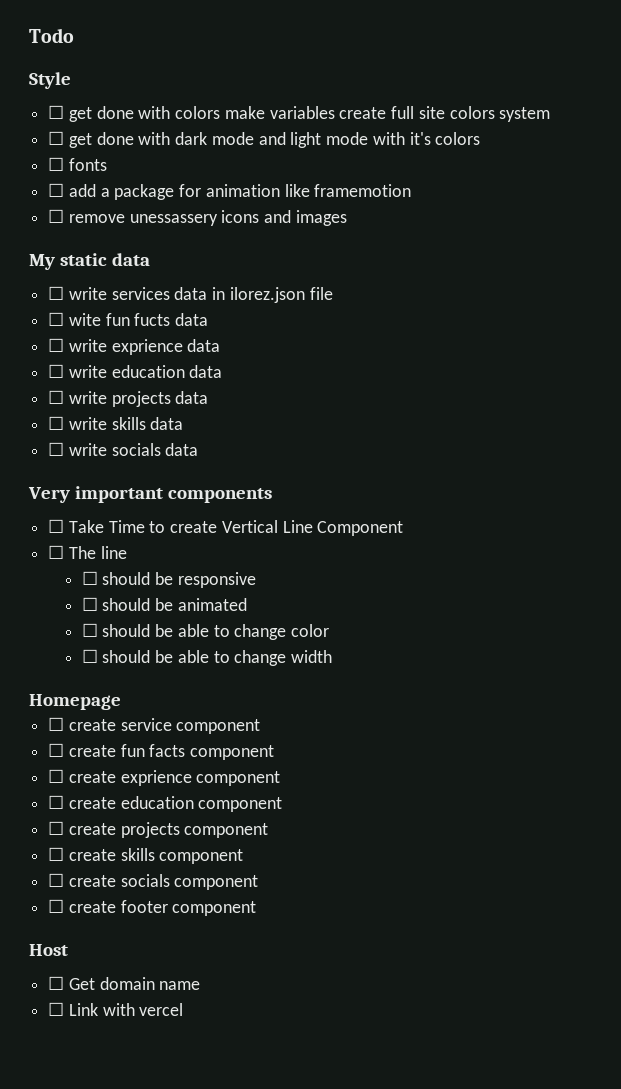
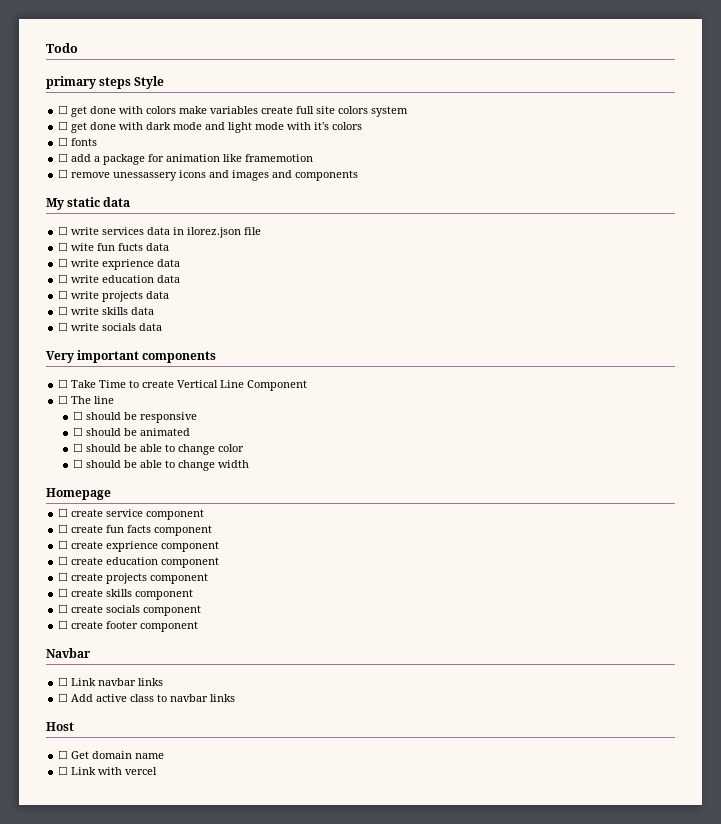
(74, 35) none -> [46,76,132,89] primary steps
(347, 218) none -> [272,170,359,181] and components
(257, 908) none -> [46,648,91,658] [58,677,164,686] [58,693,236,702] // Navbar // ☐ Link navbar links // ☐ Add active class to navbar links

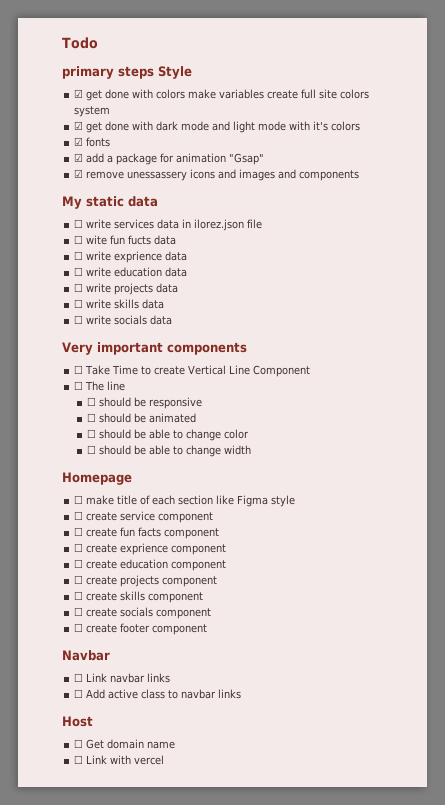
[58,105,69,114] ☐ -> [74,89,84,98] ☑
[58,121,69,130] ☐ -> [74,121,84,130] ☑
[58,137,69,146] ☐ -> [74,137,84,146] ☑
[58,153,69,162] ☐ -> [74,153,84,162] ☑
[223,154,314,162] [58,169,69,178] like framemotion // ☐ -> [229,153,265,165] [74,169,84,178] "Gsap" // ☑
(111, 494) none -> [74,495,296,507] // ☐ make title of each section like Figma style

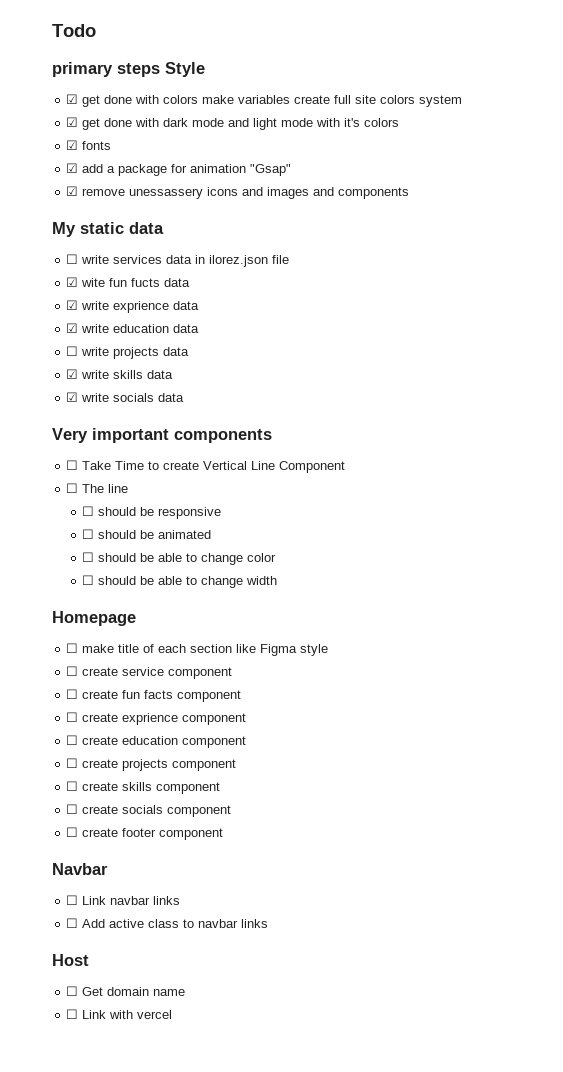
[74,235,84,244] ☐ -> [66,277,79,287] ☑
[74,251,84,260] ☐ -> [66,300,79,310] ☑
[74,267,84,276] ☐ -> [66,323,79,333] ☑
[74,299,84,308] ☐ -> [66,369,79,379] ☑
[74,315,84,324] ☐ -> [66,392,79,402] ☑

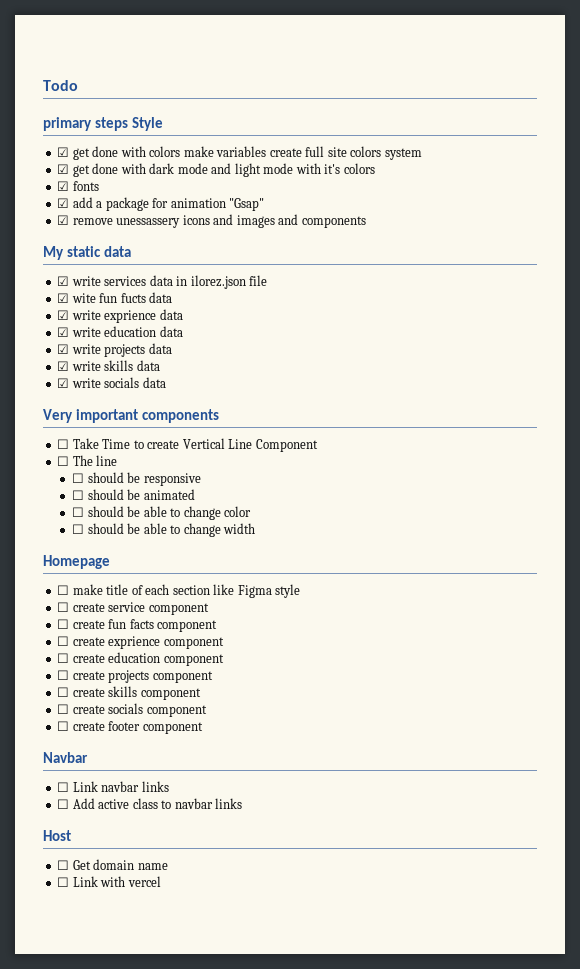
[66,254,79,264] ☐ -> [57,276,70,286] ☑
[66,346,79,356] ☐ -> [57,344,70,354] ☑

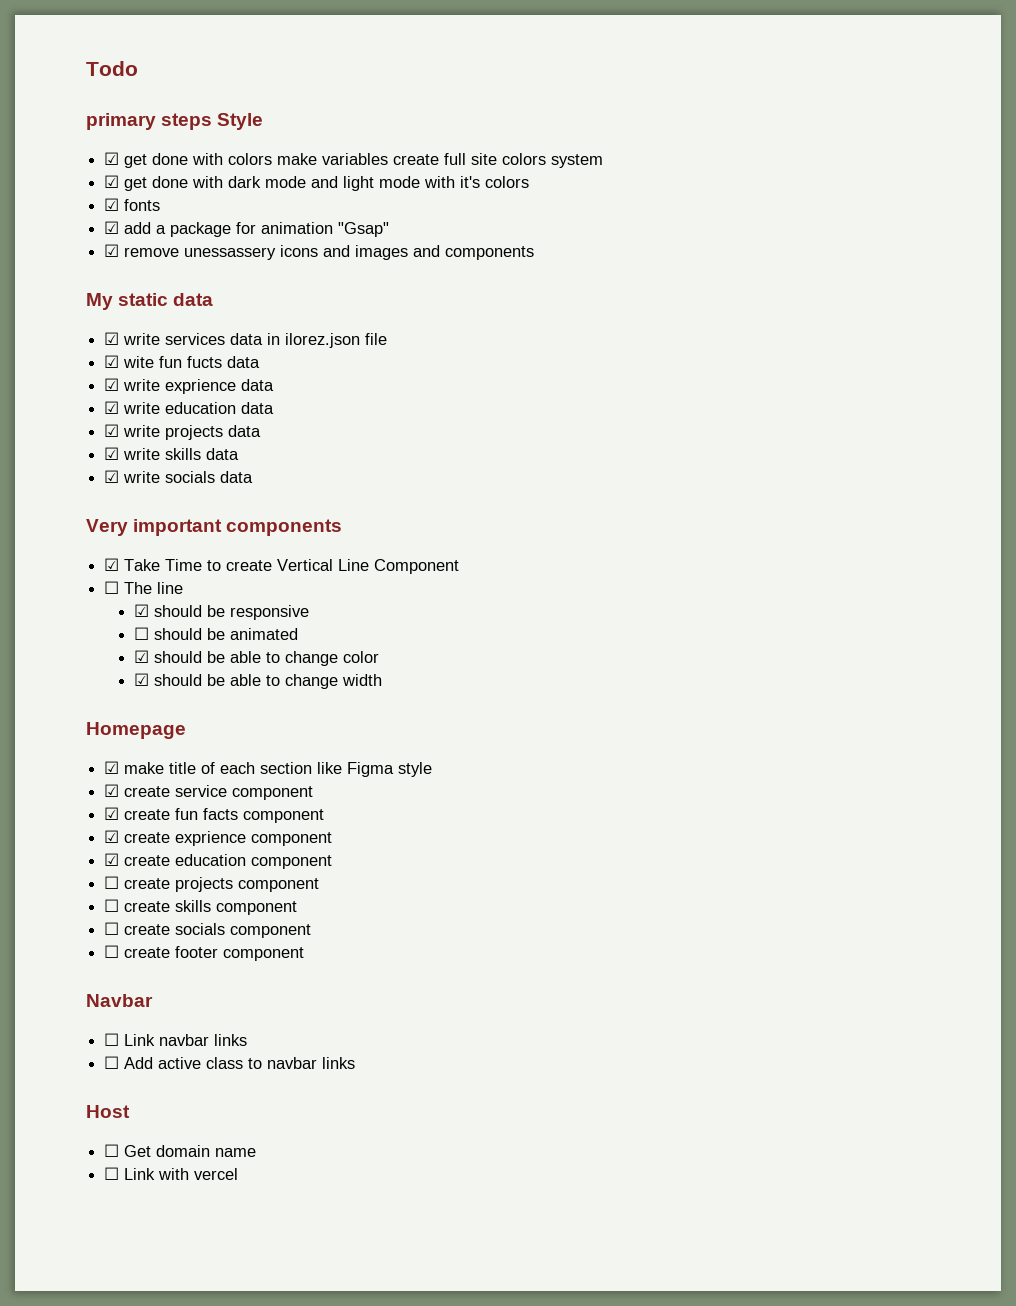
[57,439,70,449] ☐ -> [104,558,120,571] ☑
[72,473,85,483] ☐ -> [133,604,149,617] ☑
[72,507,85,517] ☐ -> [133,650,149,663] ☑
[72,524,85,534] ☐ -> [133,673,149,686] ☑
[57,585,70,595] ☐ -> [104,761,120,774] ☑
[57,602,70,612] ☐ -> [104,784,120,797] ☑
[57,619,70,629] ☐ -> [104,807,120,820] ☑
[57,636,70,646] ☐ -> [104,830,120,843] ☑
[57,653,70,663] ☐ -> [104,853,120,866] ☑

